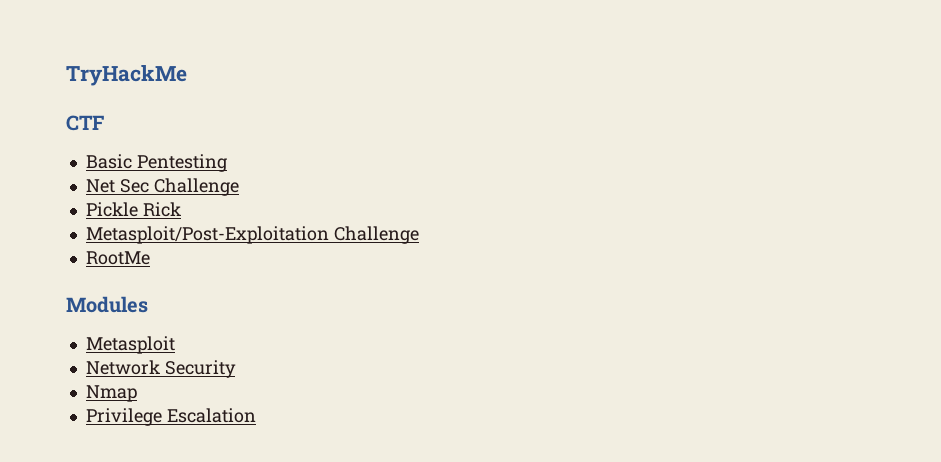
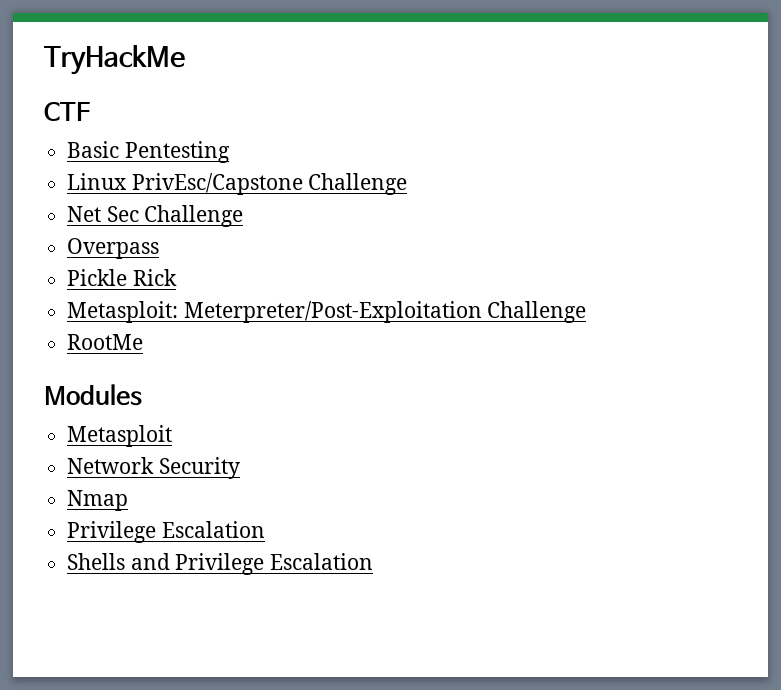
(227, 163) none -> [67,173,408,195] // Linux PrivEsc/Capstone Challenge
(239, 187) none -> [67,238,160,259] // Overpass
[85,226,329,244] Metasploit/Post-Exploitation -> [67,301,482,323] Metasploit: Meterpreter/Post-Exploitation
(256, 415) none -> [67,553,374,575] // Shells and Privilege Escalation

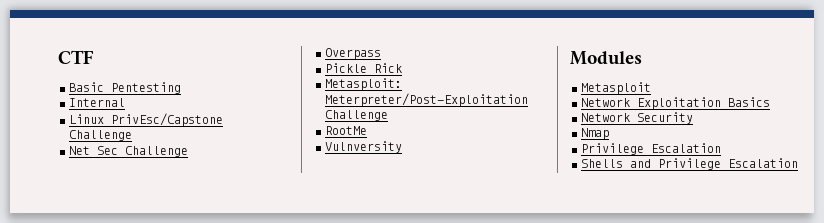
[44,45,185,75] TryHackMe // -> (58, 57) none
(230, 152) none -> [69,98,125,107] // Internal
(144, 342) none -> [325,141,402,153] // Vulnversity
(173, 436) none -> [581,97,770,110] // Network Exploitation Basics

